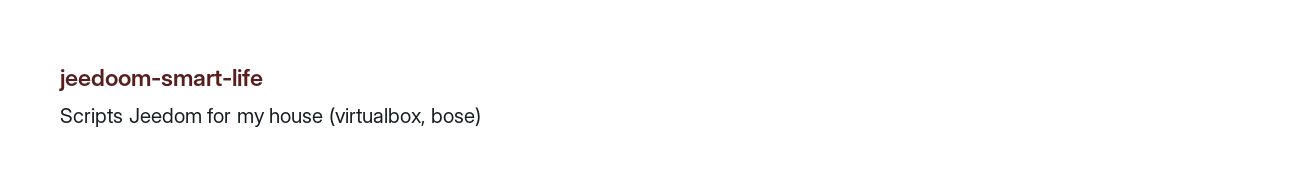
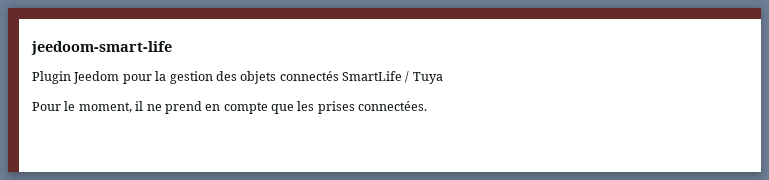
[60,107,482,127] Scripts Jeedom for my house (virtualbox, bose) -> [32,71,443,84] [32,101,428,114] Plugin Jeedom pour la gestion des objets connectés SmartLife / Tuya // Pour le moment, il ne prend en compte que les prises connectées.

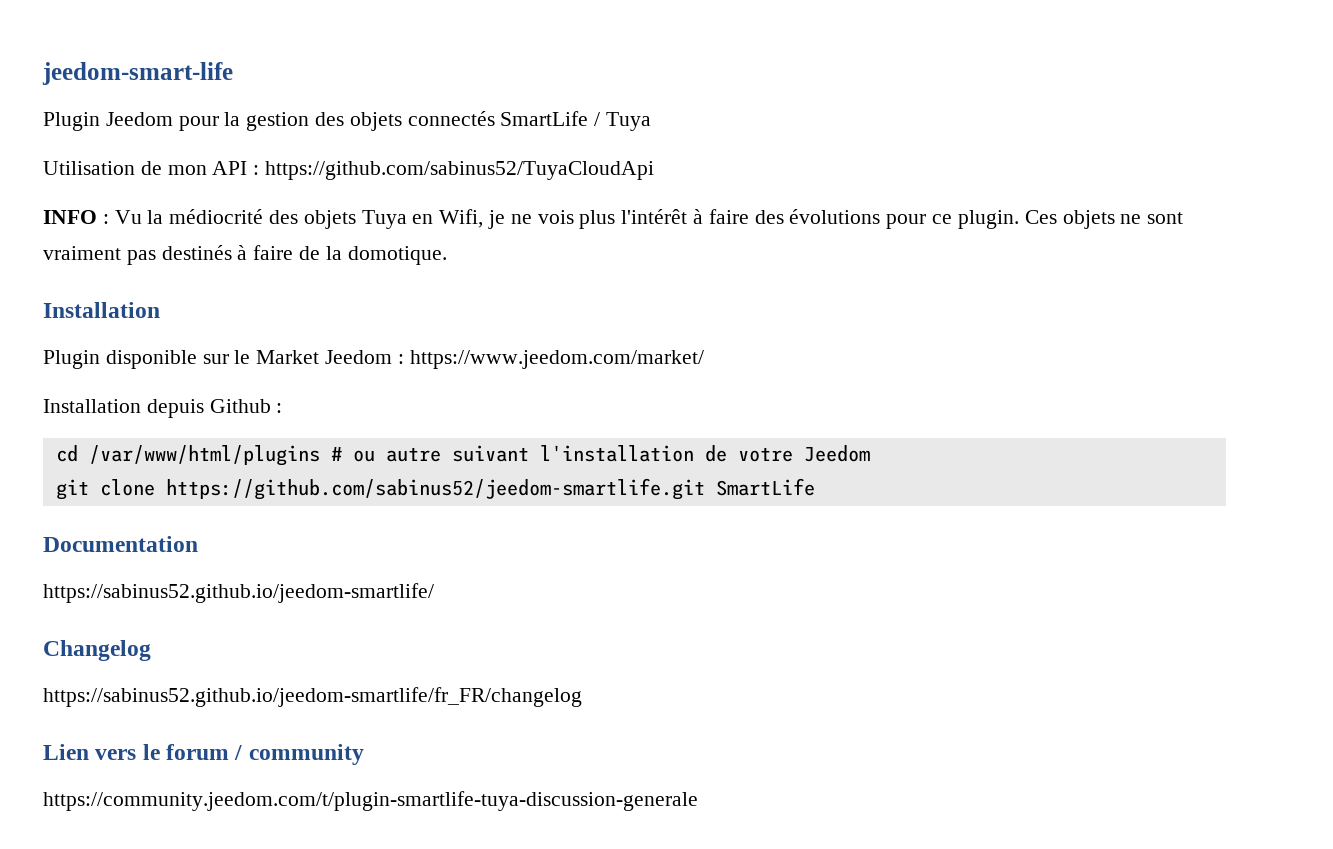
[31,41,172,55] jeedoom-smart-life -> [42,62,233,85] jeedom-smart-life
[32,101,428,114] Pour le moment, il ne prend en compte que les prises connectées. -> [43,161,655,180] [43,209,1184,229] [43,245,447,265] [43,302,160,318] [43,350,704,369] [43,399,283,418] [55,445,870,466] [55,478,815,500] [43,536,198,552] [43,583,434,603] [43,640,151,661] [43,687,582,707] [43,744,364,765] [43,791,698,811] Utilisation de mon API : https://github.com/sabinus52/TuyaCloudApi // INFO : Vu la médiocrité des objets Tuya en Wifi, je ne vois plus l'intérêt à faire des évolutions pour ce plugin. Ces objets ne sont vraiment pas destinés à faire de la domotique. // Installation // Plugin disponible sur le Market Jeedom : https://www.jeedom.com/market/ // Installation depuis Github : // cd /var/www/html/plugins # ou autre suivant l'installation de votre Jeedom // git clone https://github.com/sabinus52/jeedom-smartlife.git SmartLife // Documentation // https://sabinus52.github.io/jeedom-smartlife/ // Changelog // https://sabinus52.github.io/jeedom-smartlife/fr_FR/changelog // Lien vers le forum / community // https://community.jeedom.com/t/plugin-smartlife-tuya-discussion-generale

